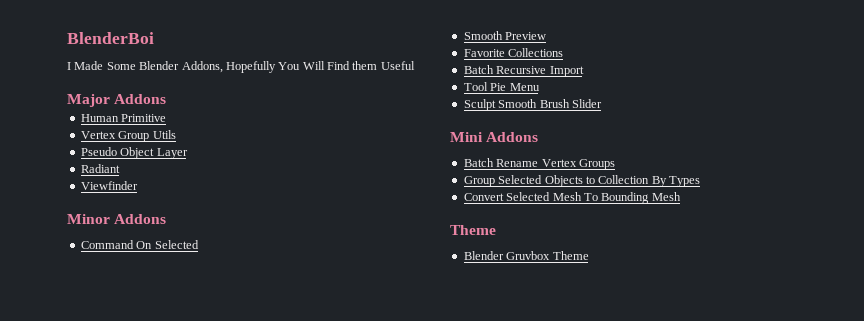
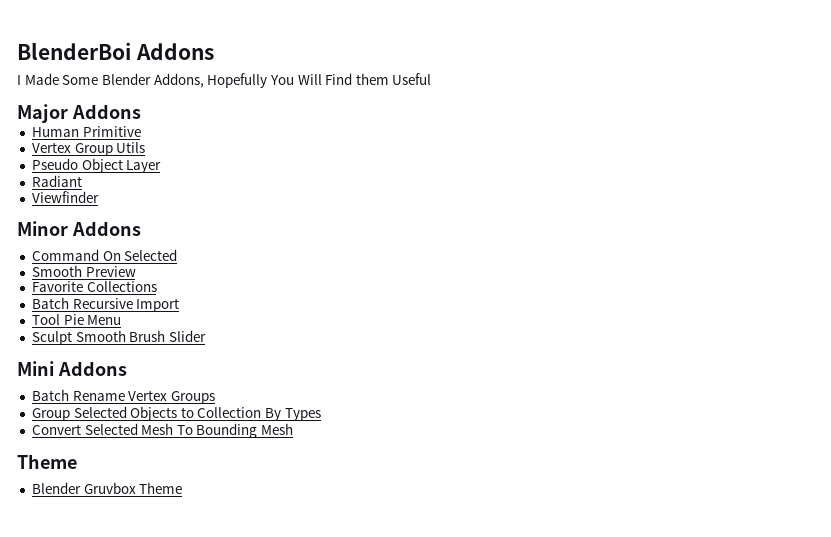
(154, 38) none -> [135,43,214,60] Addons

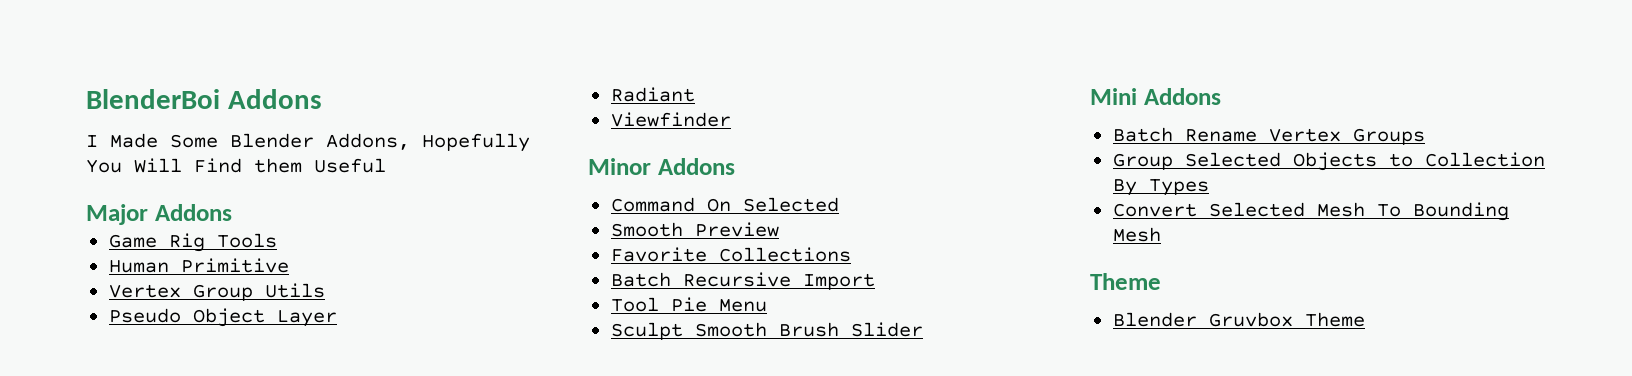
(141, 111) none -> [108,233,277,252] // Game Rig Tools

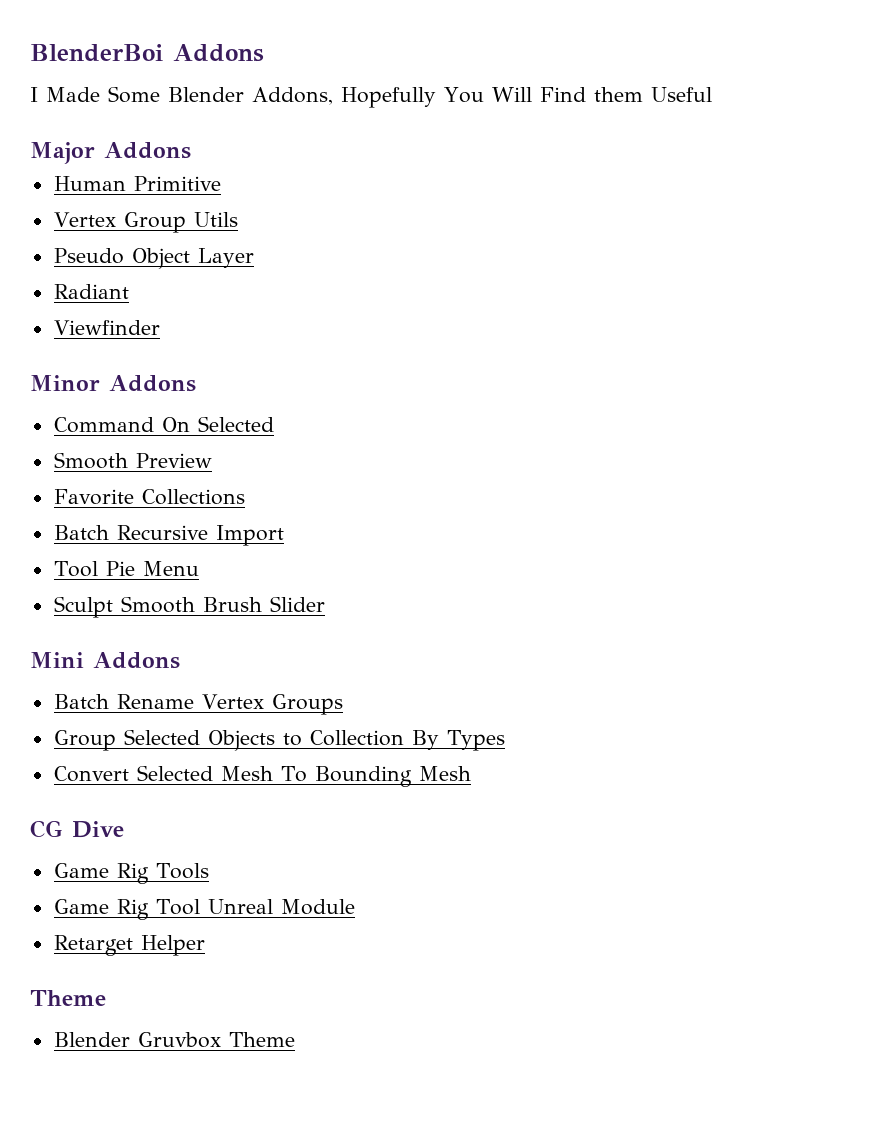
[108,233,277,252] // Game Rig Tools -> (191, 150) none
(1161, 234) none -> [30,820,124,838] [53,863,209,884] [53,899,355,920] [53,935,205,956] // CG Dive // Game Rig Tools // Game Rig Tool Unreal Module // Retarget Helper

